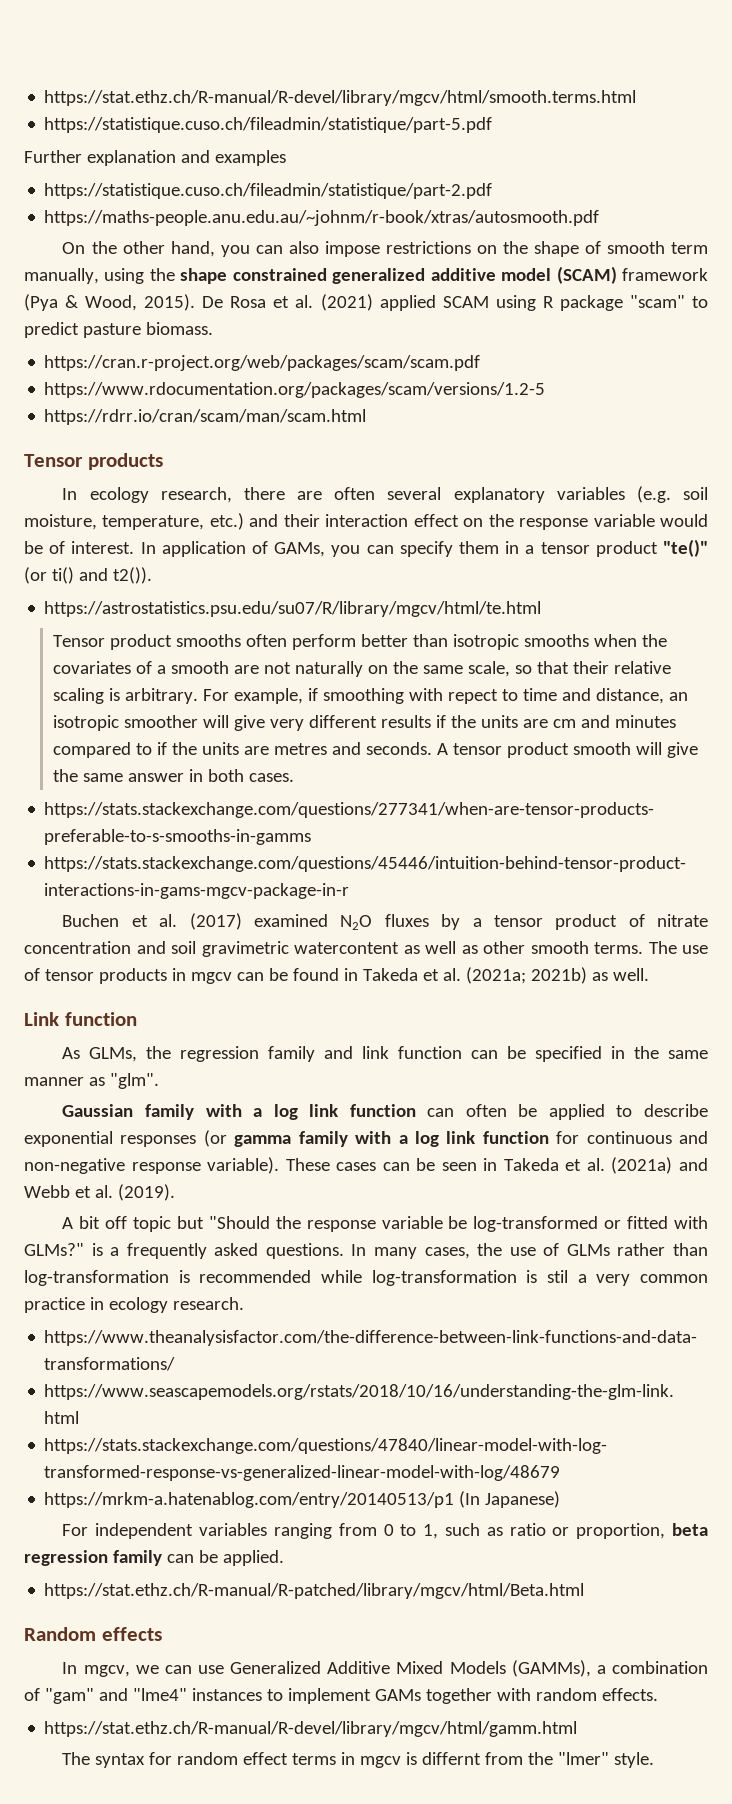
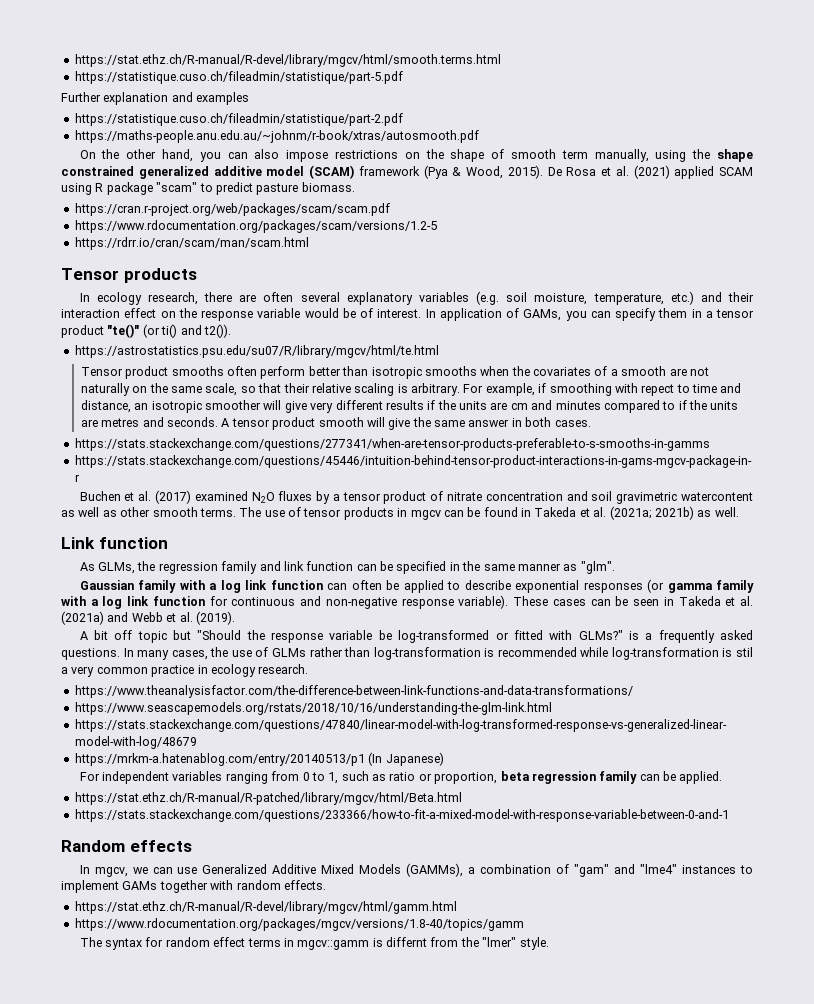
(585, 1591) none -> [74,809,729,822] // https://stats.stackexchange.com/questions/233366/how-to-fit-a-mixed-model-with-response-variable-between-0-and-1
(578, 1729) none -> [74,918,524,931] // https://www.rdocumentation.org/packages/mgcv/versions/1.8-40/topics/gamm
[360,1756,402,1768] mgcv -> [297,940,370,950] mgcv::gamm

